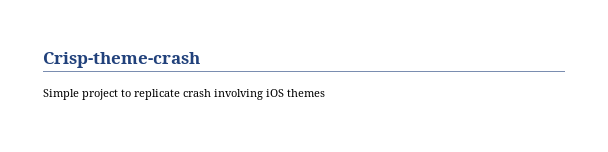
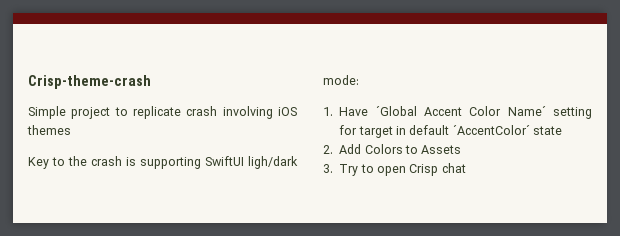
(325, 93) none -> [28,156,298,169] [323,75,359,85] [323,106,592,119] [339,125,563,138] [323,144,462,154] [323,163,466,176] // Key to the crash is supporting SwiftUI ligh/dark mode: // 1. Have ´Global Accent Color Name´ setting for target in default ´AccentColor´ state // 2. Add Colors to Assets // 3. Try to open Crisp chat

